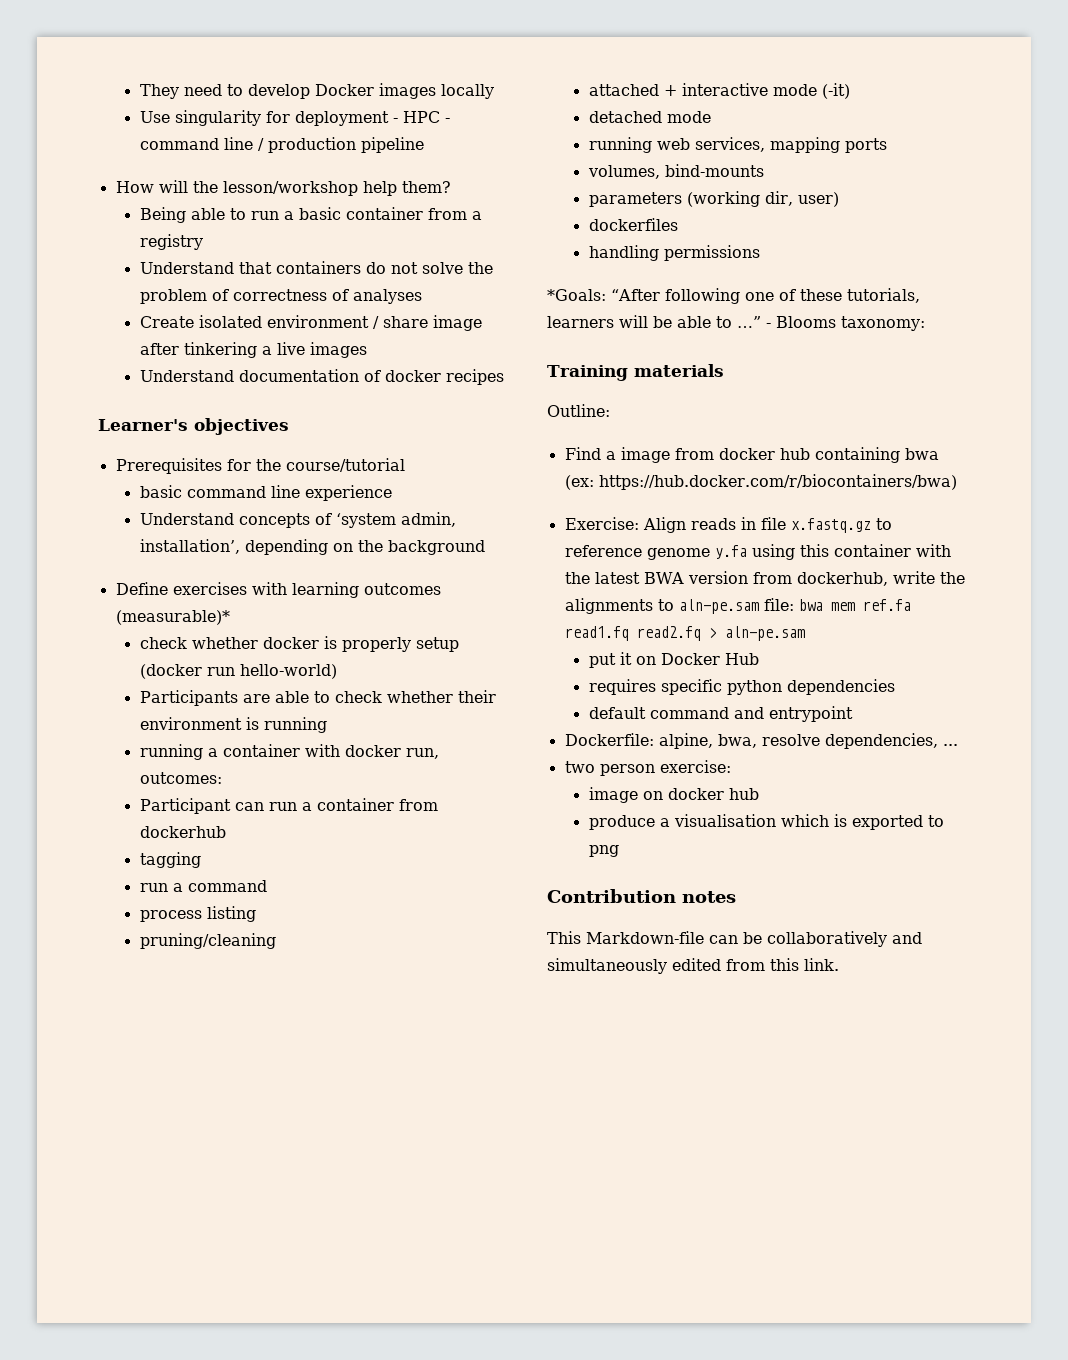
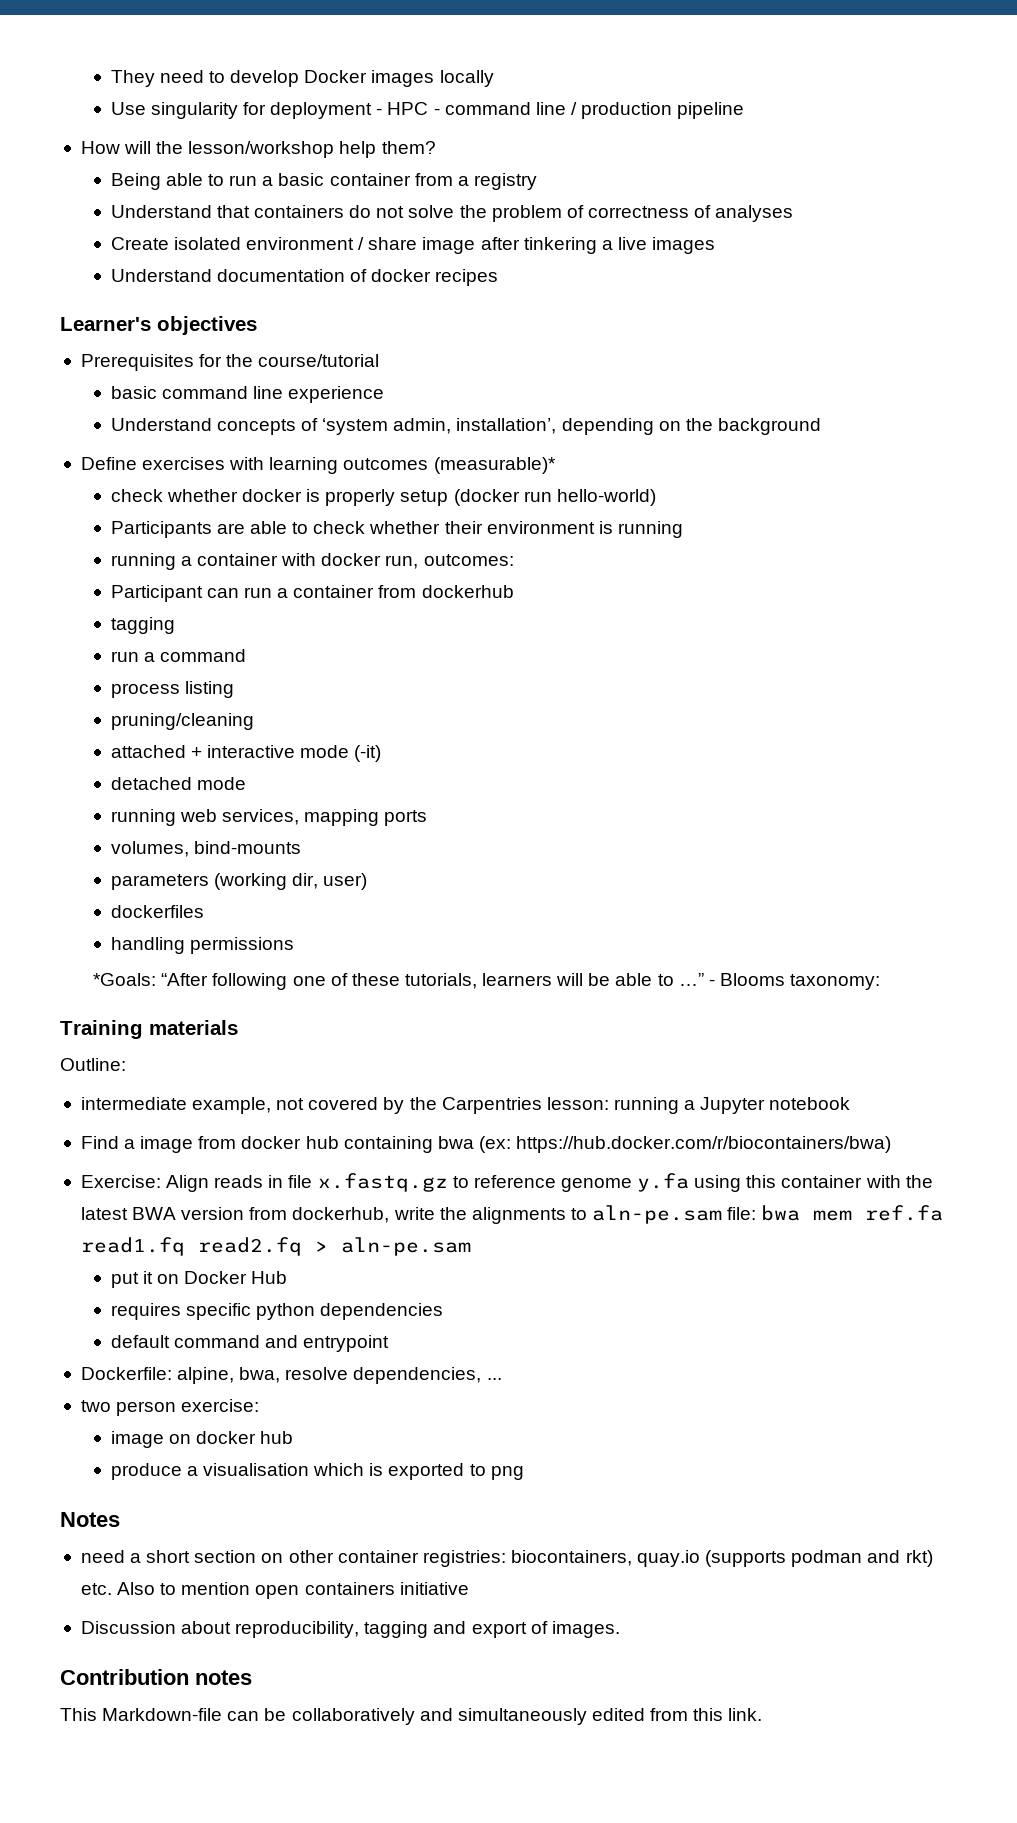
(610, 410) none -> [80,1097,851,1114] // intermediate example, not covered by the Carpentries lesson: running a Jupyter notebook
(619, 851) none -> [60,1512,120,1527] [80,1550,933,1567] [80,1582,469,1599] [80,1621,620,1638] // Notes // need a short section on other container registries: biocontainers, quay.io (supports podman and rkt) etc. Also to mention open containers initiative // Discussion about reproducibility, tagging and export of images.

